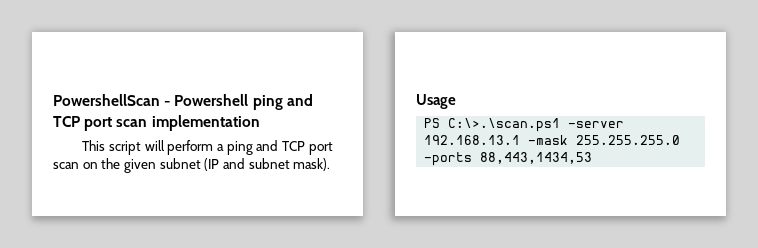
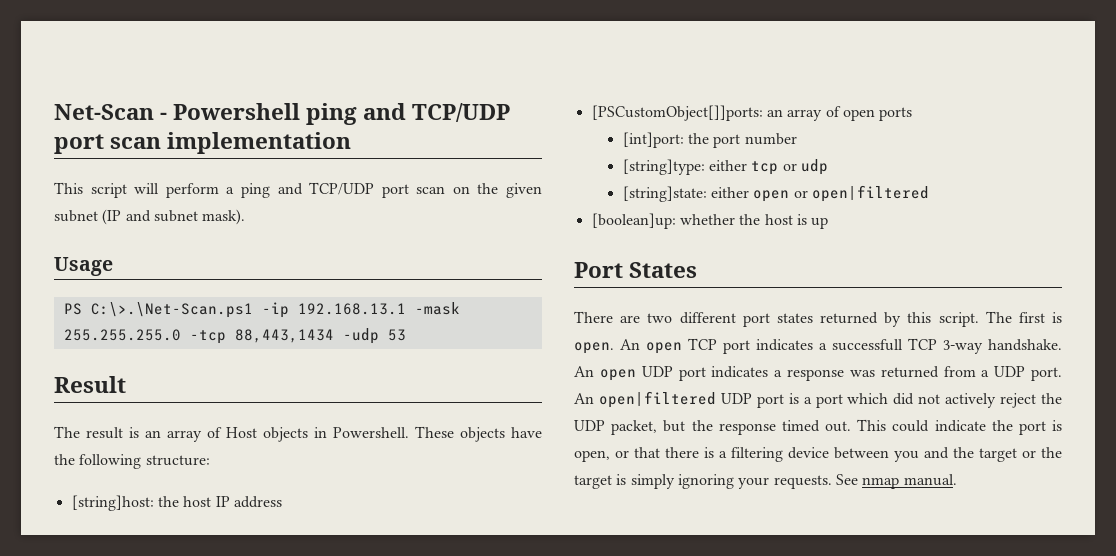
[53,94,160,106] PowershellScan -> [54,104,154,120] Net-Scan
[53,116,80,127] TCP -> [412,103,511,122] TCP/UDP
[281,141,305,151] TCP -> [309,182,375,195] TCP/UDP
[448,118,625,132] C:\>.\scan.ps1 -server -> [90,302,289,318] C:\>.\Net-Scan.ps1 -ip
[424,152,593,166] -ports 88,443,1434,53 -> [189,328,406,344] [54,376,126,393] [54,426,542,442] [54,454,210,469] [71,495,282,511] [591,105,913,121] [622,132,797,148] [622,159,828,175] [622,185,929,202] [591,213,829,229] [574,262,698,278] [574,311,1062,327] [574,338,1062,354] [574,366,1062,381] [574,391,1062,408] [574,419,1062,435] [574,447,1062,462] [574,474,957,489] -tcp 88,443,1434 -udp 53 // Result // The result is an array of Host objects in Powershell. These objects have the following structure: // [string]host: the host IP address // [PSCustomObject[]]ports: an array of open ports // [int]port: the port number // [string]type: either tcp or udp // [string]state: either open or open|filtered // [boolean]up: whether the host is up // Port States // There are two different port states returned by this script. The first is open. An open TCP port indicates a successfull TCP 3-way handshake. An open UDP port indicates a response was returned from a UDP port. An open|filtered UDP port is a port which did not actively reject the UDP packet, but the response timed out. This could indicate the port is open, or that there is a filtering device between you and the target or the target is simply ignoring your requests. See nmap manual.

